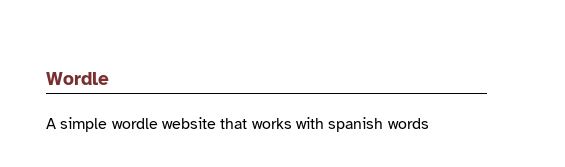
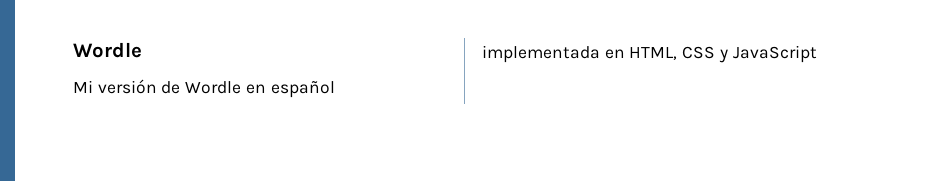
[46,117,429,132] A simple wordle website that works with spanish words -> [73,79,335,98] [482,45,817,63] Mi versión de Wordle en español implementada en HTML, CSS y JavaScript

